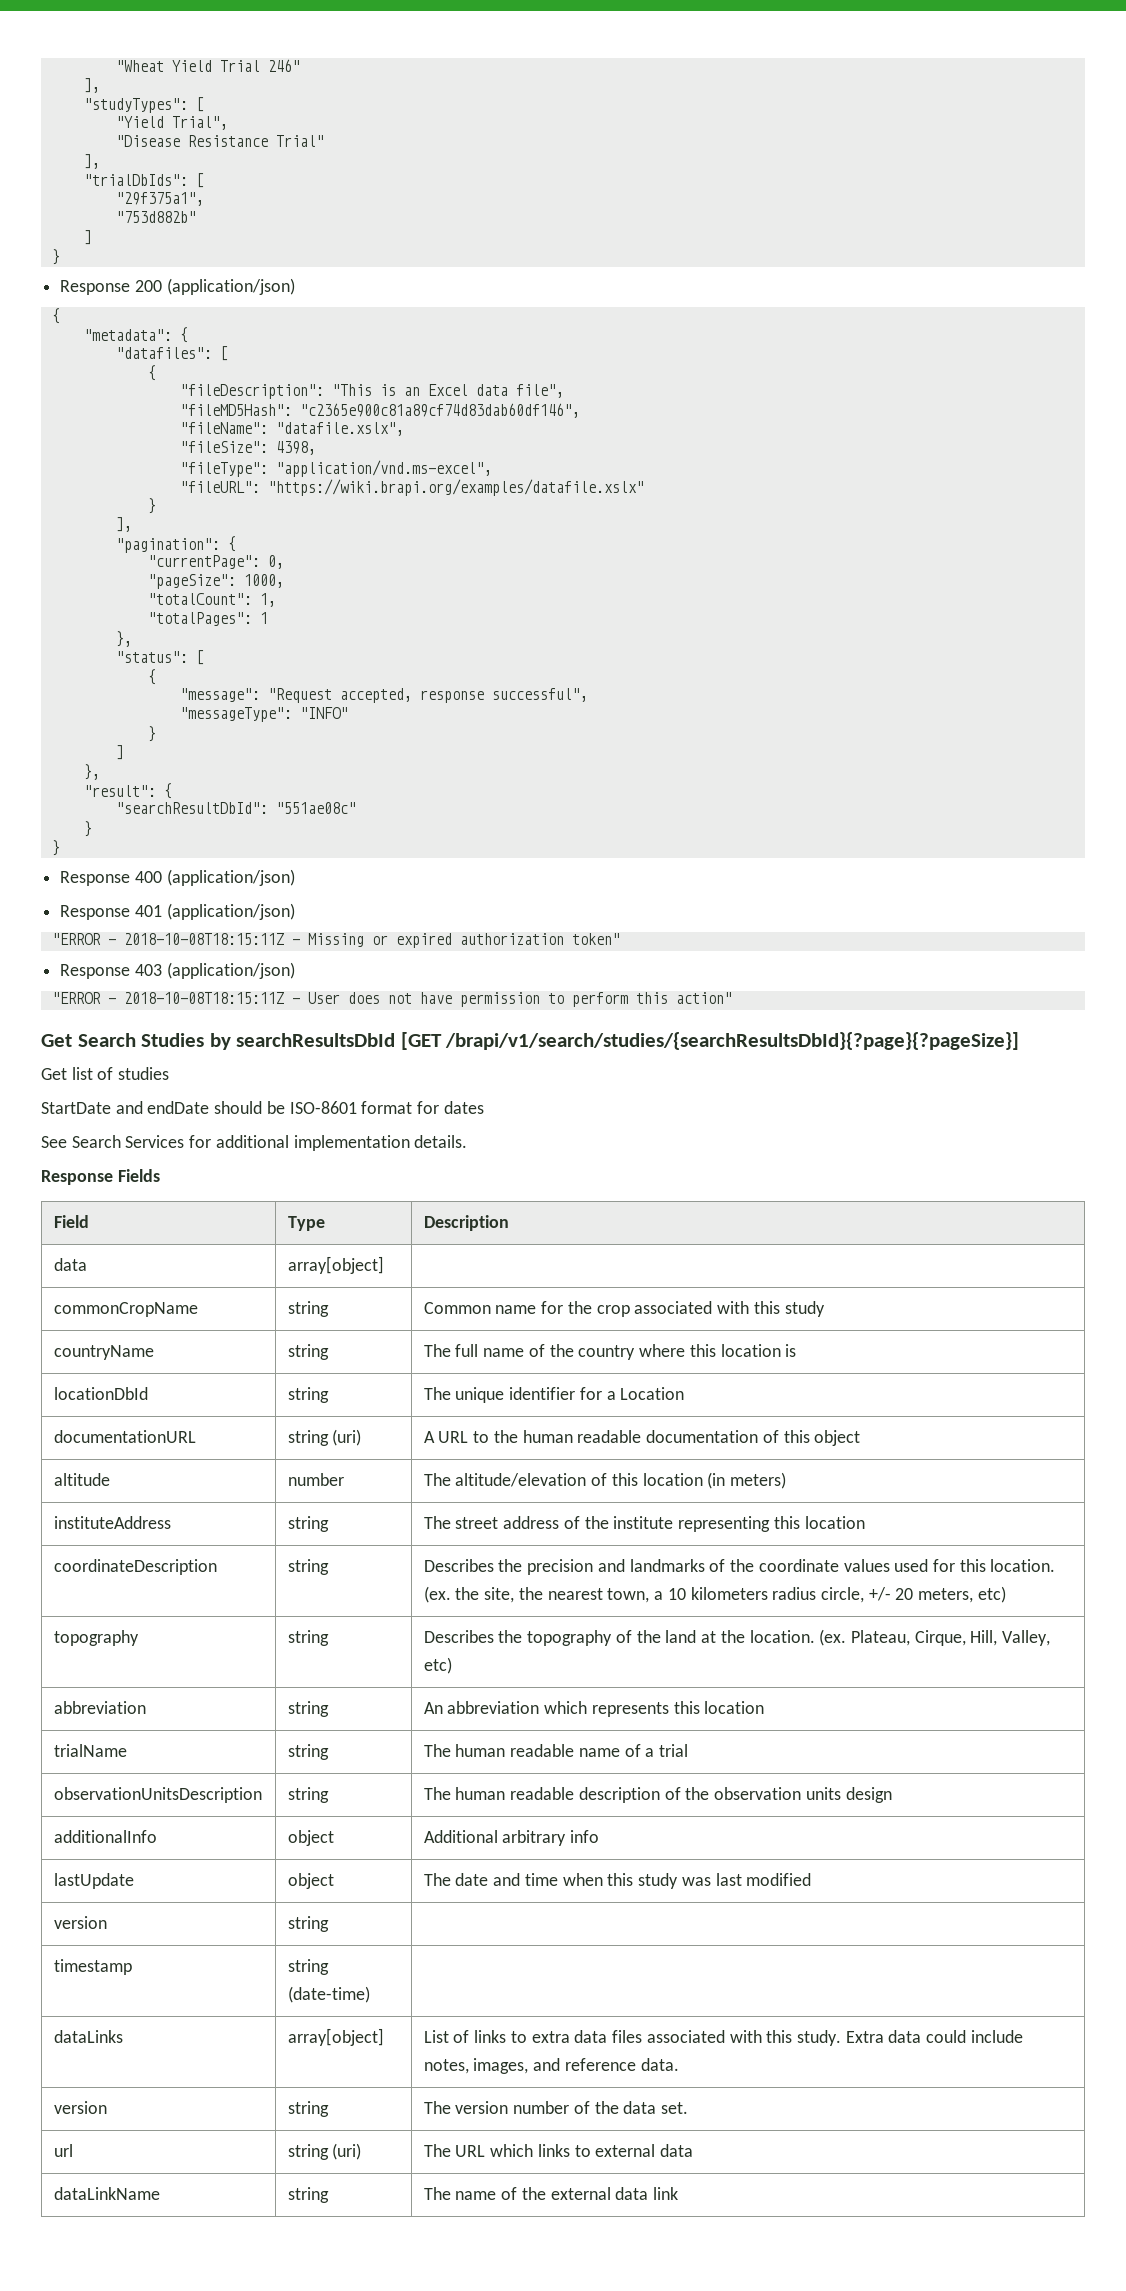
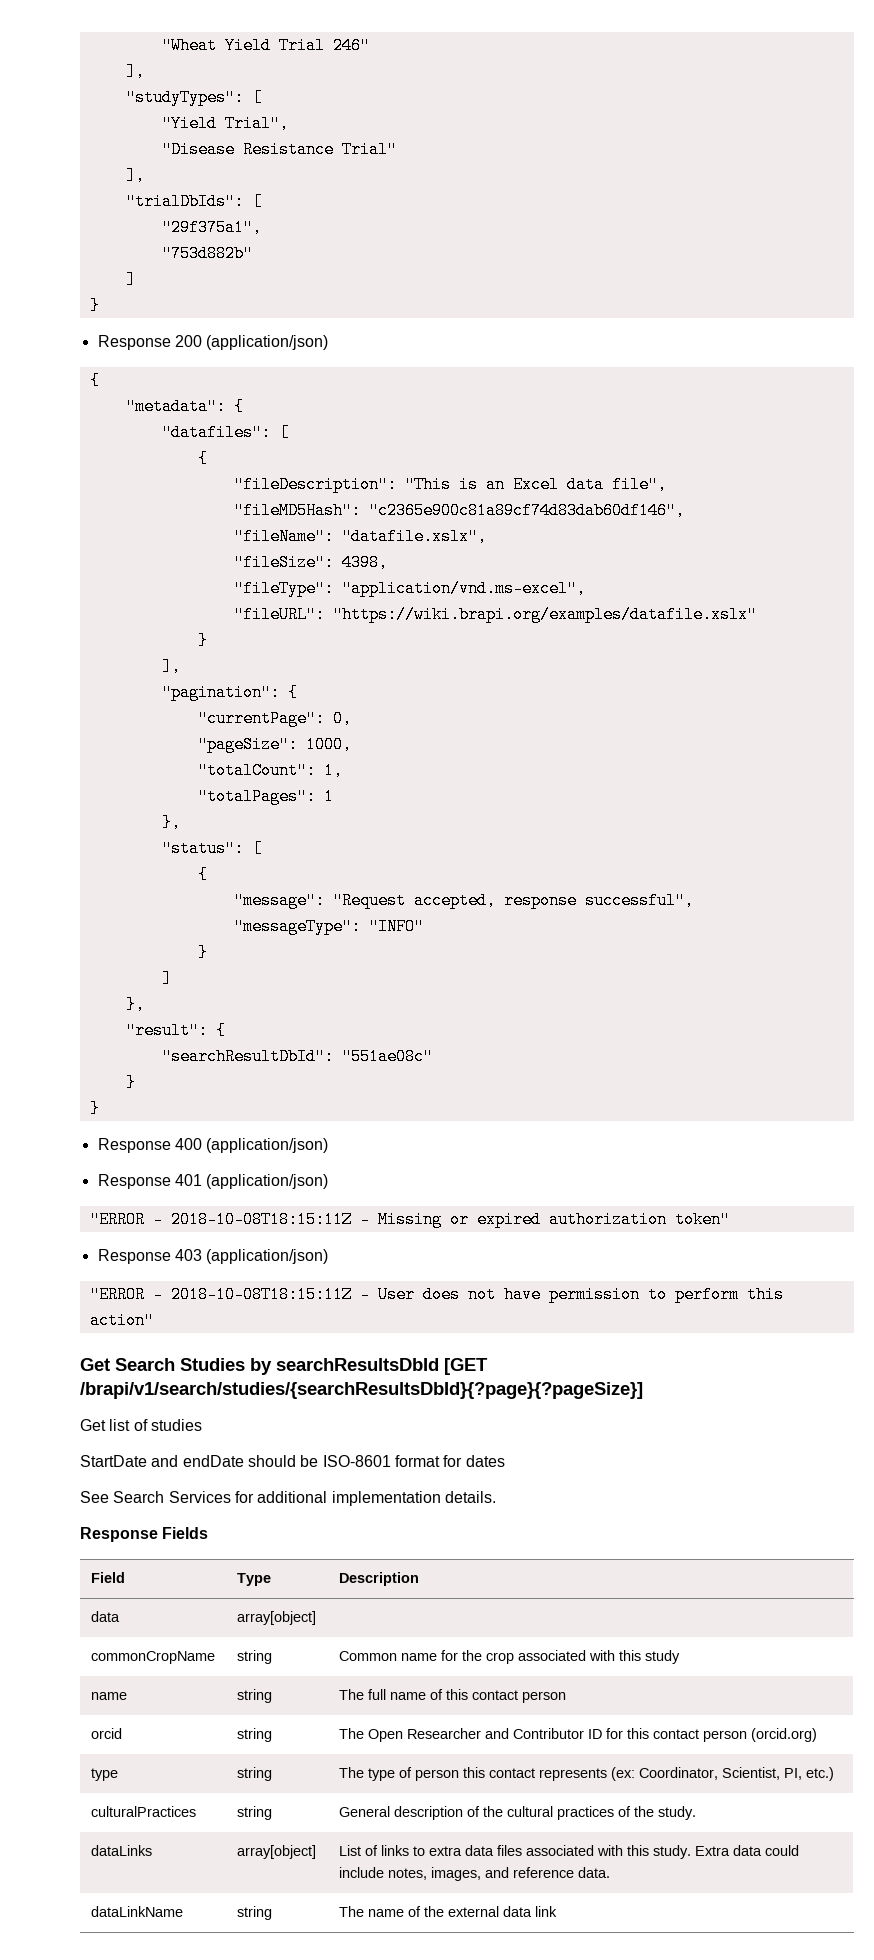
[53,1345,154,1360] countryName -> [90,1692,127,1700] name
[549,1344,797,1360] [53,1387,148,1400] [287,1387,329,1403] [423,1387,685,1403] [53,1430,196,1443] [287,1429,362,1446] [423,1430,861,1446] [53,1473,110,1486] [287,1473,344,1486] [423,1472,787,1489] [53,1516,171,1529] [287,1516,329,1532] [423,1516,865,1532] [53,1559,217,1575] [287,1559,329,1575] [423,1559,1056,1575] [423,1586,1006,1603] [53,1630,139,1646] [287,1630,329,1646] [423,1629,1051,1646] [423,1657,452,1674] [53,1701,146,1714] [287,1701,329,1717] [423,1701,765,1717] [53,1744,127,1757] [287,1744,329,1760] [423,1744,689,1757] [53,1787,262,1803] [287,1787,329,1803] [423,1787,892,1803] [53,1830,157,1843] [287,1830,334,1846] [423,1830,600,1846] [53,1873,134,1889] [287,1873,334,1889] [423,1873,812,1889] [53,1916,107,1929] [287,1916,329,1932] [53,1959,132,1975] [287,1959,329,1975] [287,1986,370,2003] the country where this location is // locationDbId | string | The unique identifier for a Location // documentationURL | string (uri) | A URL to the human readable documentation of this object // altitude | number | The altitude/elevation of this location (in meters) // instituteAddress | string | The street address of the institute representing this location // coordinateDescription | string | Describes the precision and landmarks of the coordinate values used for this location. (ex. the site, the nearest town, a 10 kilometers radius circle, +/- 20 meters, etc) // topography | string | Describes the topography of the land at the location. (ex. Plateau, Cirque, Hill, Valley, etc) // abbreviation | string | An abbreviation which represents this location // trialName | string | The human readable name of a trial // observationUnitsDescription | string | The human readable description of the observation units design // additionalInfo | object | Additional arbitrary info // lastUpdate | object | The date and time when this study was last modified // version | string | // timestamp | string (date-time) | -> [445,1689,566,1703] [90,1728,122,1739] [236,1728,272,1742] [338,1728,817,1742] [90,1768,118,1781] [236,1767,272,1781] [338,1767,834,1781] [90,1806,196,1817] [236,1806,272,1820] [338,1806,696,1820] this contact person // orcid | string | The Open Researcher and Contributor ID for this contact person (orcid.org) // type | string | The type of person this contact represents (ex: Coordinator, Scientist, PI, etc.) // culturalPractices | string | General description of the cultural practices of the study.
[53,2101,107,2114] [287,2101,329,2117] [423,2101,689,2114] [53,2144,73,2157] [287,2143,362,2160] [423,2144,694,2157] // version | string | The version number of the data set. // url | string (uri) | The URL which links to external data -> (610, 1872) none

